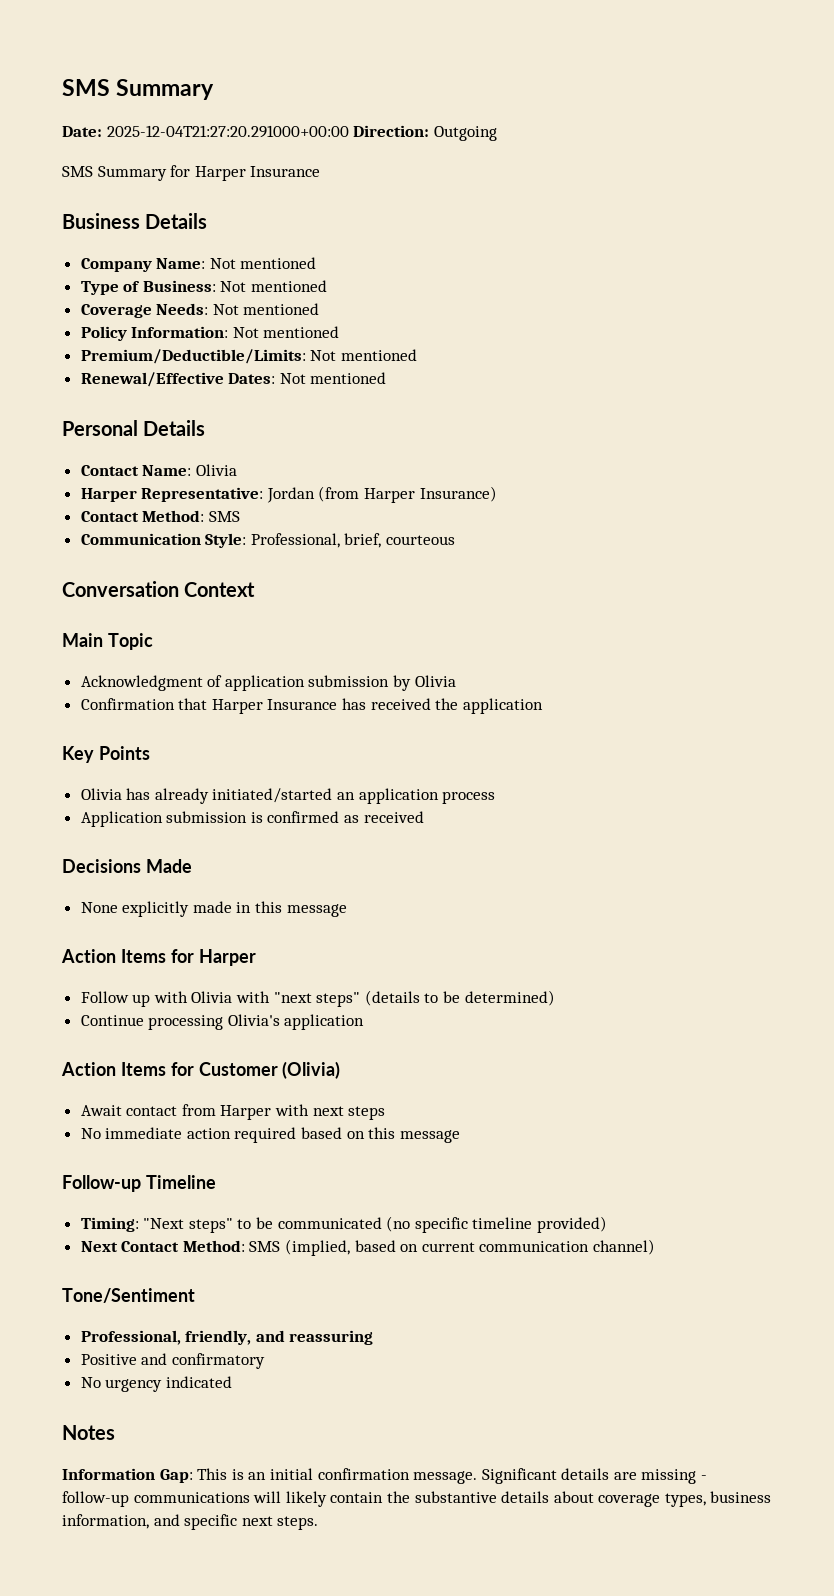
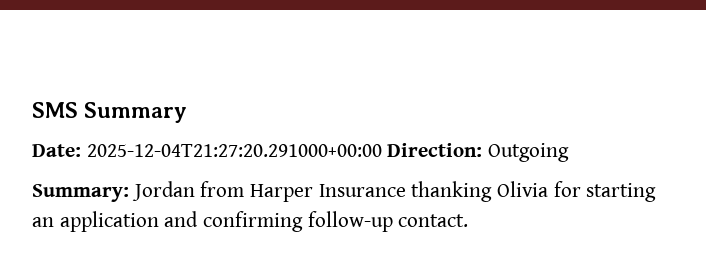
[62,165,321,181] [62,213,208,229] [80,257,317,272] [80,280,328,295] [80,303,320,318] [80,326,340,341] [80,349,417,364] [80,372,387,387] [62,420,206,436] [80,464,237,476] [80,486,497,503] [80,510,240,522] [80,533,456,548] [62,581,256,597] [62,633,153,650] [80,675,456,691] [80,698,543,714] [62,746,150,763] [80,788,496,804] [80,811,424,827] [62,859,192,873] [80,901,347,917] [61,949,256,966] [80,990,555,1007] [80,1014,365,1030] [61,1061,341,1079] [80,1104,386,1120] [80,1127,460,1143] [62,1175,216,1192] [80,1216,608,1233] [80,1239,656,1256] [62,1288,195,1303] [80,1330,374,1345] [80,1353,265,1369] [80,1376,232,1392] [62,1425,115,1440] [62,1468,708,1484] [62,1491,772,1507] [62,1514,319,1530] SMS Summary for Harper Insurance // Business Details // Company Name: Not mentioned // Type of Business: Not mentioned // Coverage Needs: Not mentioned // Policy Information: Not mentioned // Premium/Deductible/Limits: Not mentioned // Renewal/Effective Dates: Not mentioned // Personal Details // Contact Name: Olivia // Harper Representative: Jordan (from Harper Insurance) // Contact Method: SMS // Communication Style: Professional, brief, courteous // Conversation Context // Main Topic // Acknowledgment of application submission by Olivia // Confirmation that Harper Insurance has received the application // Key Points // Olivia has already initiated/started an application process // Application submission is confirmed as received // Decisions Made // None explicitly made in this message // Action Items for Harper // Follow up with Olivia with "next steps" (details to be determined) // Continue processing Olivia's application // Action Items for Customer (Olivia) // Await contact from Harper with next steps // No immediate action required based on this message // Follow-up Timeline // Timing: "Next steps" to be communicated (no specific timeline provided) // Next Contact Method: SMS (implied, based on current communication channel) // Tone/Sentiment // Professional, friendly, and reassuring // Positive and confirmatory // No urgency indicated // Notes // Information Gap: This is an initial confirmation message. Significant details are missing - follow-up communications will likely contain the substantive details about coverage types, business information, and specific next steps. -> [32,181,657,202] [32,211,469,232] Summary: Jordan from Harper Insurance thanking Olivia for starting an application and confirming follow-up contact.

